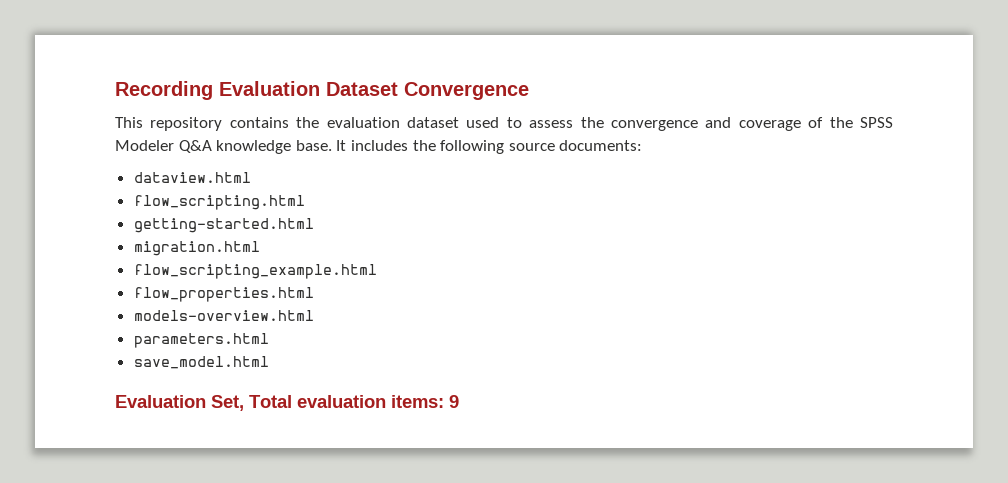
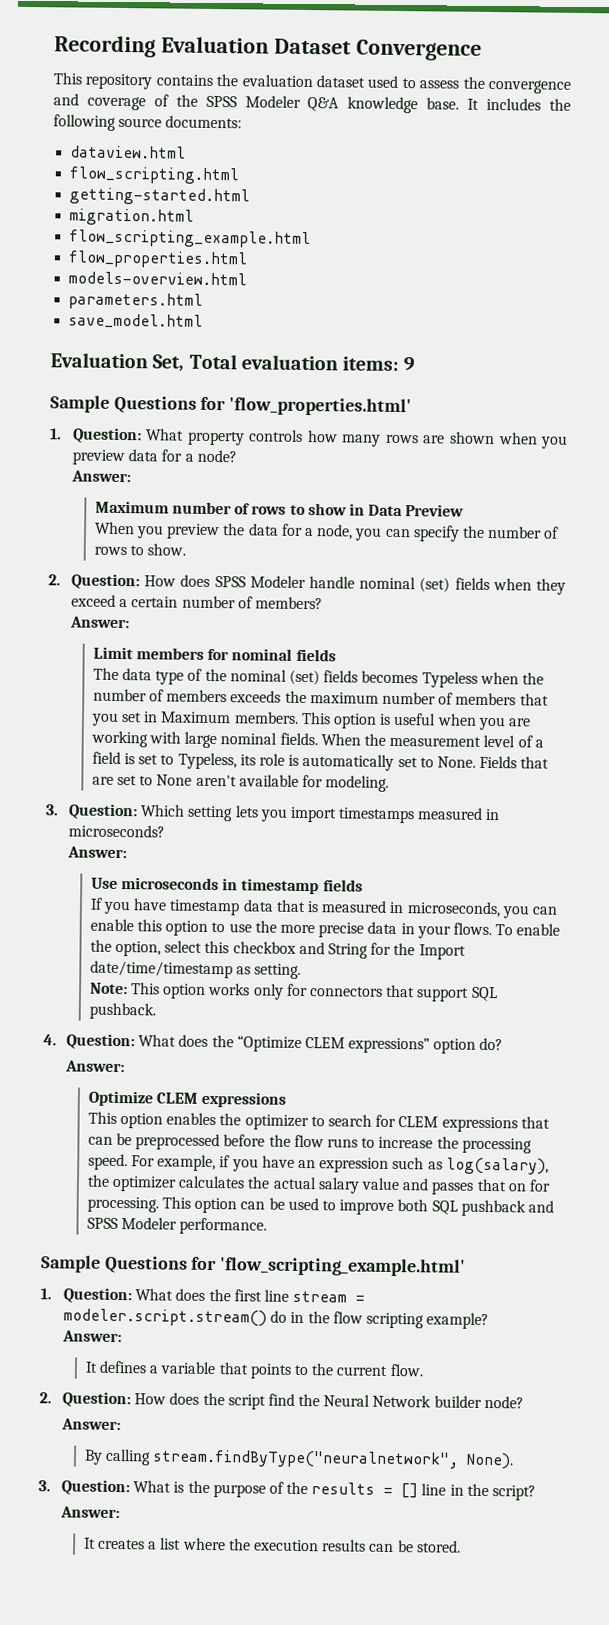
(459, 401) none -> [50,395,413,417] [50,427,568,449] [71,449,237,466] [70,470,131,483] [94,500,465,517] [94,521,560,542] [93,543,187,556] [48,573,566,595] [70,594,323,610] [68,616,130,629] [92,646,336,662] [92,667,544,688] [92,688,549,706] [90,711,531,731] [90,730,544,749] [91,751,550,771] [91,774,390,792] [45,803,501,824] [67,824,165,838] [66,846,127,859] [90,877,363,895] [89,897,557,919] [89,918,561,939] [89,939,466,960] [89,960,302,979] [89,982,498,1002] [88,1002,156,1020] [43,1033,504,1054] [64,1060,125,1073] [87,1090,287,1108] [87,1111,550,1133] [87,1132,532,1154] [87,1153,549,1175] [86,1174,551,1195] [86,1196,554,1217] [86,1217,268,1235] [41,1255,467,1277] [40,1287,366,1304] [62,1308,490,1330] [61,1330,122,1343] [84,1360,424,1379] [39,1391,524,1410] [60,1418,121,1431] [83,1448,515,1470] [38,1479,536,1501] [59,1506,120,1519] [83,1537,461,1553] // Sample Questions for 'flow_properties.html' // 1. Question: What property controls how many rows are shown when you preview data for a node? // Answer: // Maximum number of rows to show in Data Preview // When you preview the data for a node, you can specify the number of rows to show. // 2. Question: How does SPSS Modeler handle nominal (set) fields when they exceed a certain number of members? // Answer: // Limit members for nominal fields // The data type of the nominal (set) fields becomes Typeless when the number of members exceeds the maximum number of members that you set in Maximum members. This option is useful when you are working with large nominal fields. When the measurement level of a field is set to Typeless, its role is automatically set to None. Fields that are set to None aren't available for modeling. // 3. Question: Which setting lets you import timestamps measured in microseconds? // Answer: // Use microseconds in timestamp fields // If you have timestamp data that is measured in microseconds, you can enable this option to use the more precise data in your flows. To enable the option, select this checkbox and String for the Import date/time/timestamp as setting. // Note: This option works only for connectors that support SQL pushback. // 4. Question: What does the “Optimize CLEM expressions” option do? // Answer: // Optimize CLEM expressions // This option enables the optimizer to search for CLEM expressions that can be preprocessed before the flow runs to increase the processing speed. For example, if you have an expression such as log(salary), the optimizer calculates the actual salary value and passes that on for processing. This option can be used to improve both SQL pushback and SPSS Modeler performance. // Sample Questions for 'flow_scripting_example.html' // 1. Question: What does the first line stream = modeler.script.stream() do in the flow scripting example? // Answer: // It defines a variable that points to the current flow. // 2. Question: How does the script find the Neural Network builder node? // Answer: // By calling stream.findByType("neuralnetwork", None). // 3. Question: What is the purpose of the results = [] line in the script? // Answer: // It creates a list where the execution results can be stored.

